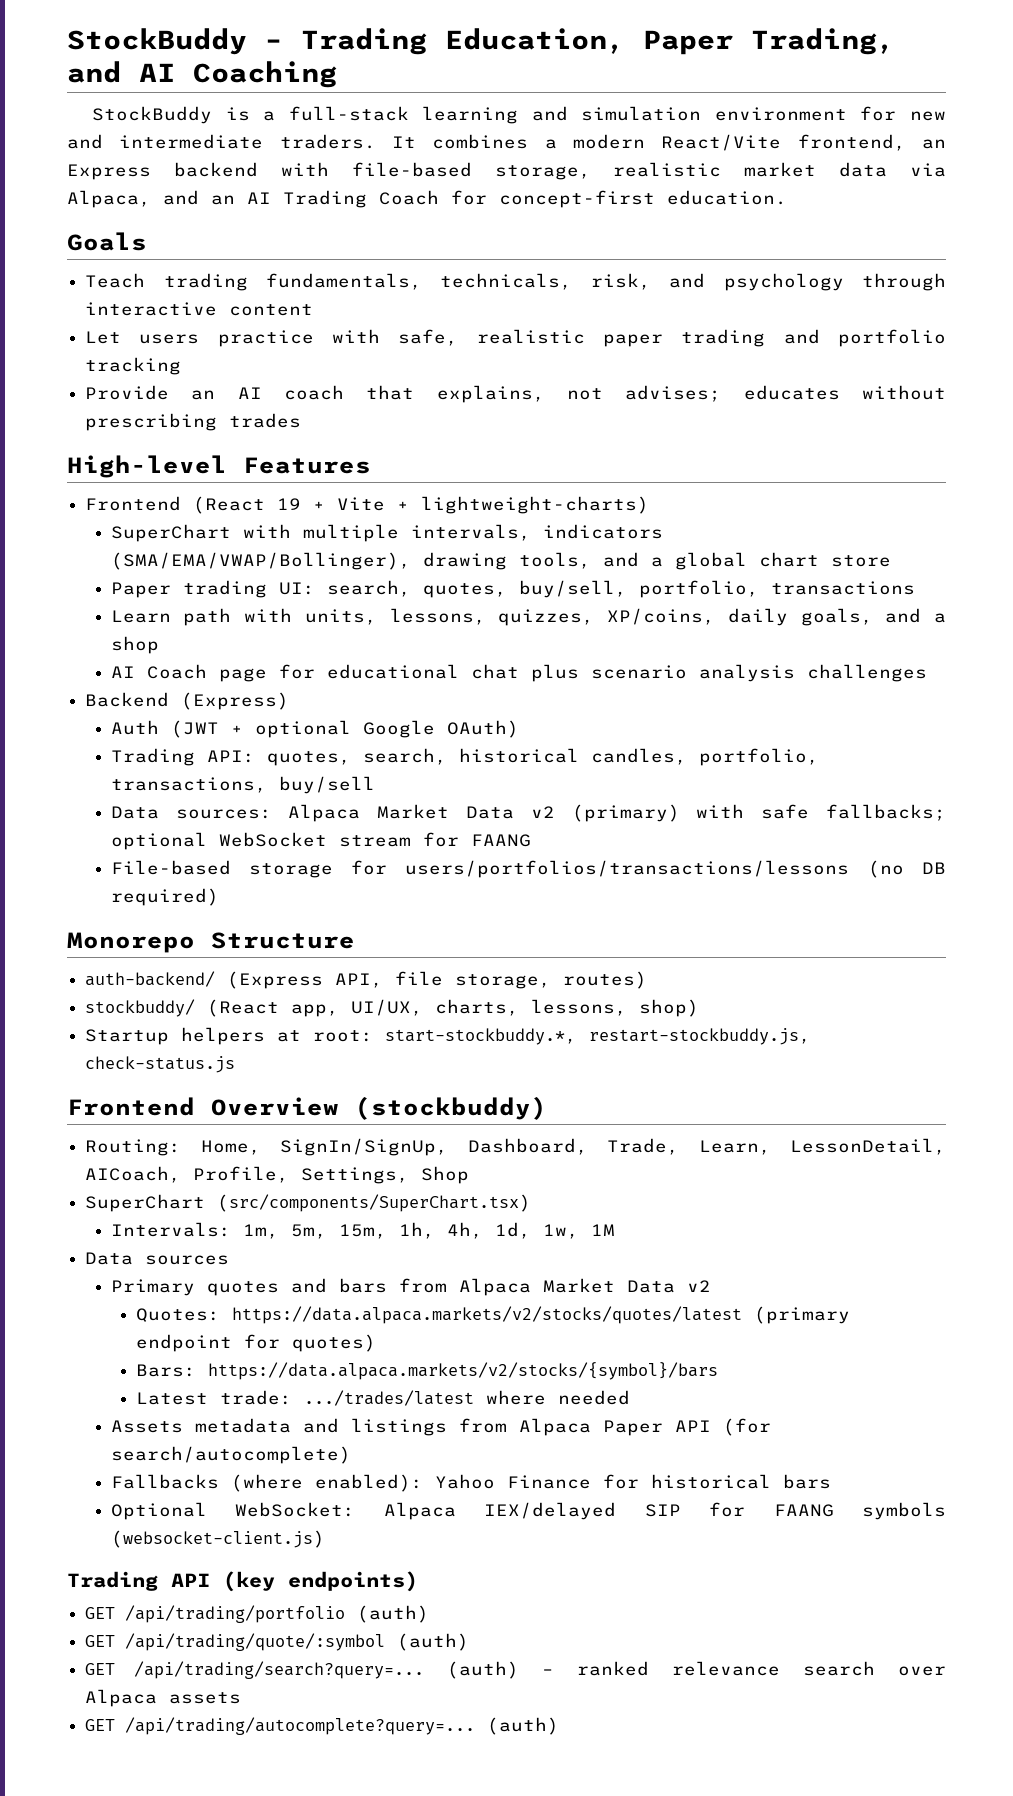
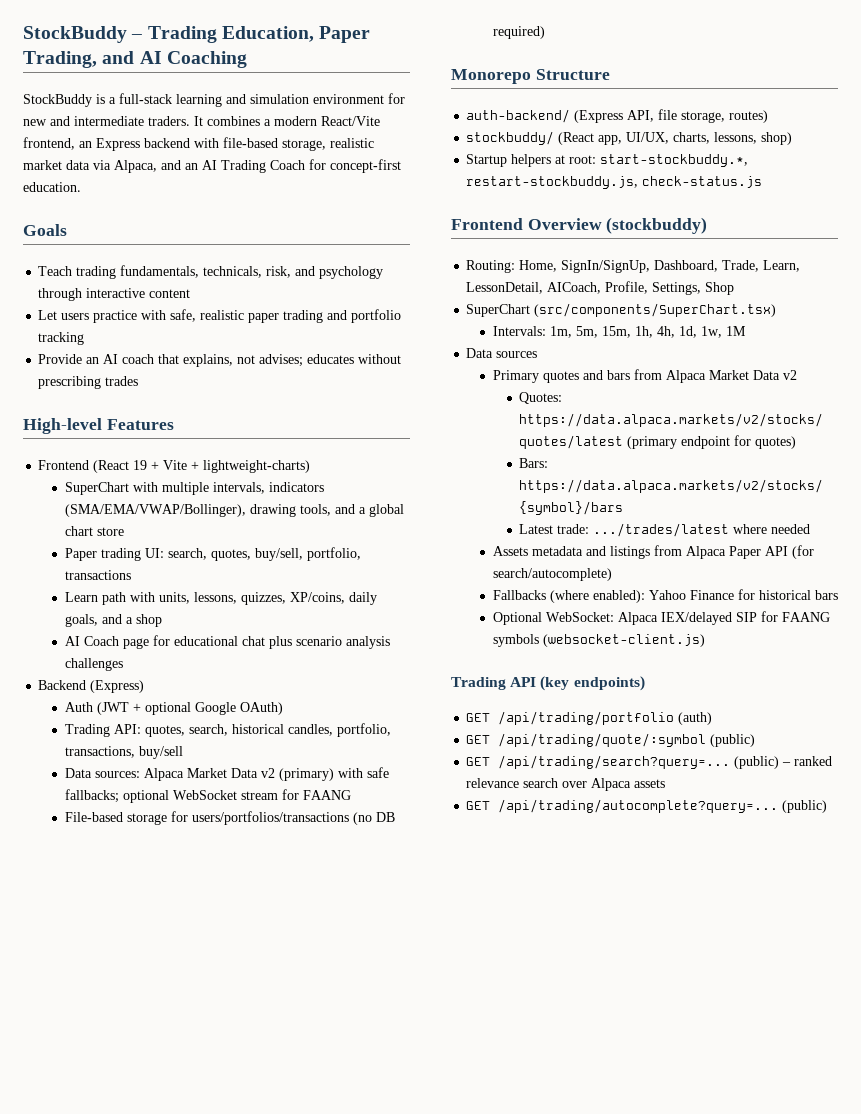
[405,860,850,878] users/portfolios/transactions/lessons -> [191,811,349,825] users/portfolios/transactions
[397,1633,470,1651] (auth) -> [710,734,756,747] (public)
[447,1661,520,1679] (auth) -> [734,756,780,769] (public)
[487,1717,560,1735] (auth) -> [782,800,828,813] (public)

